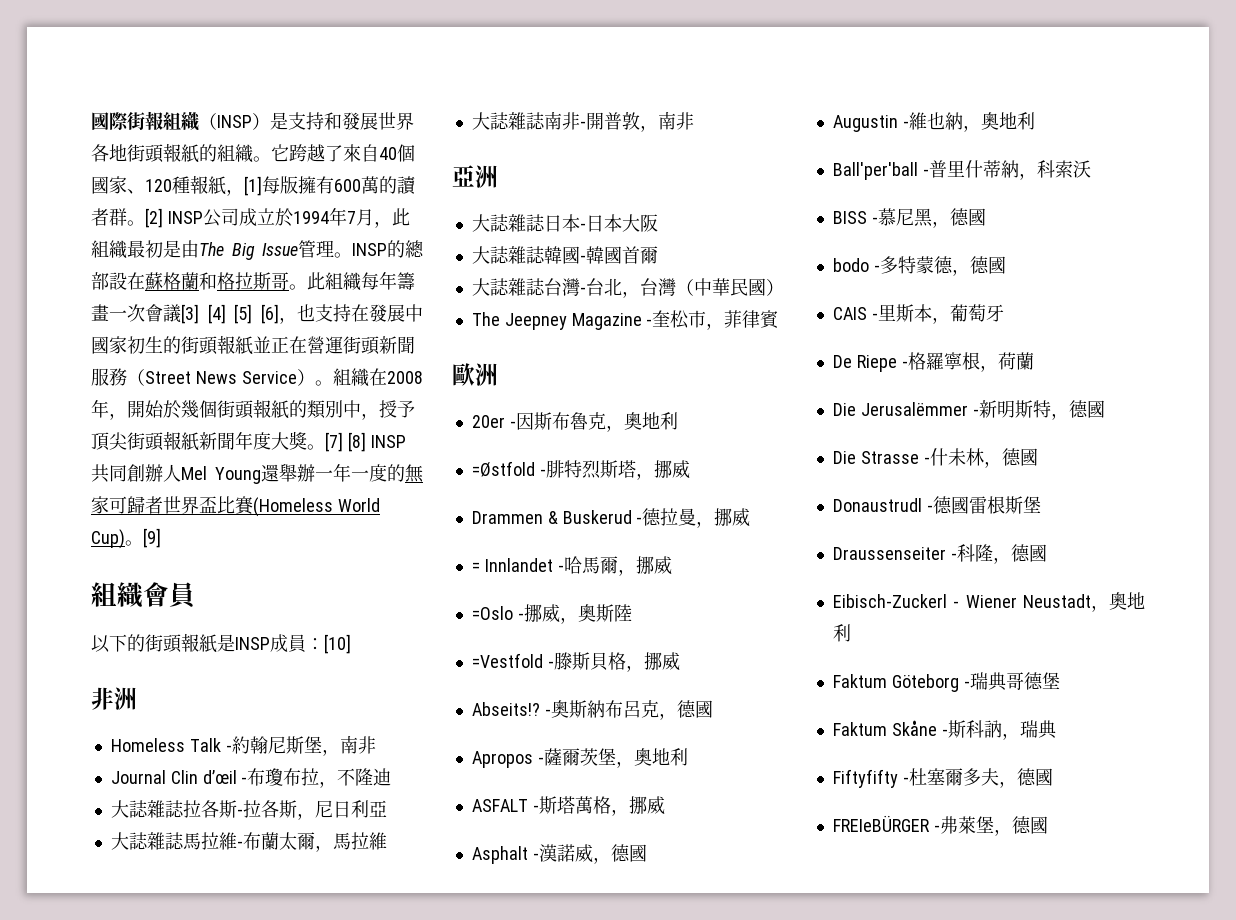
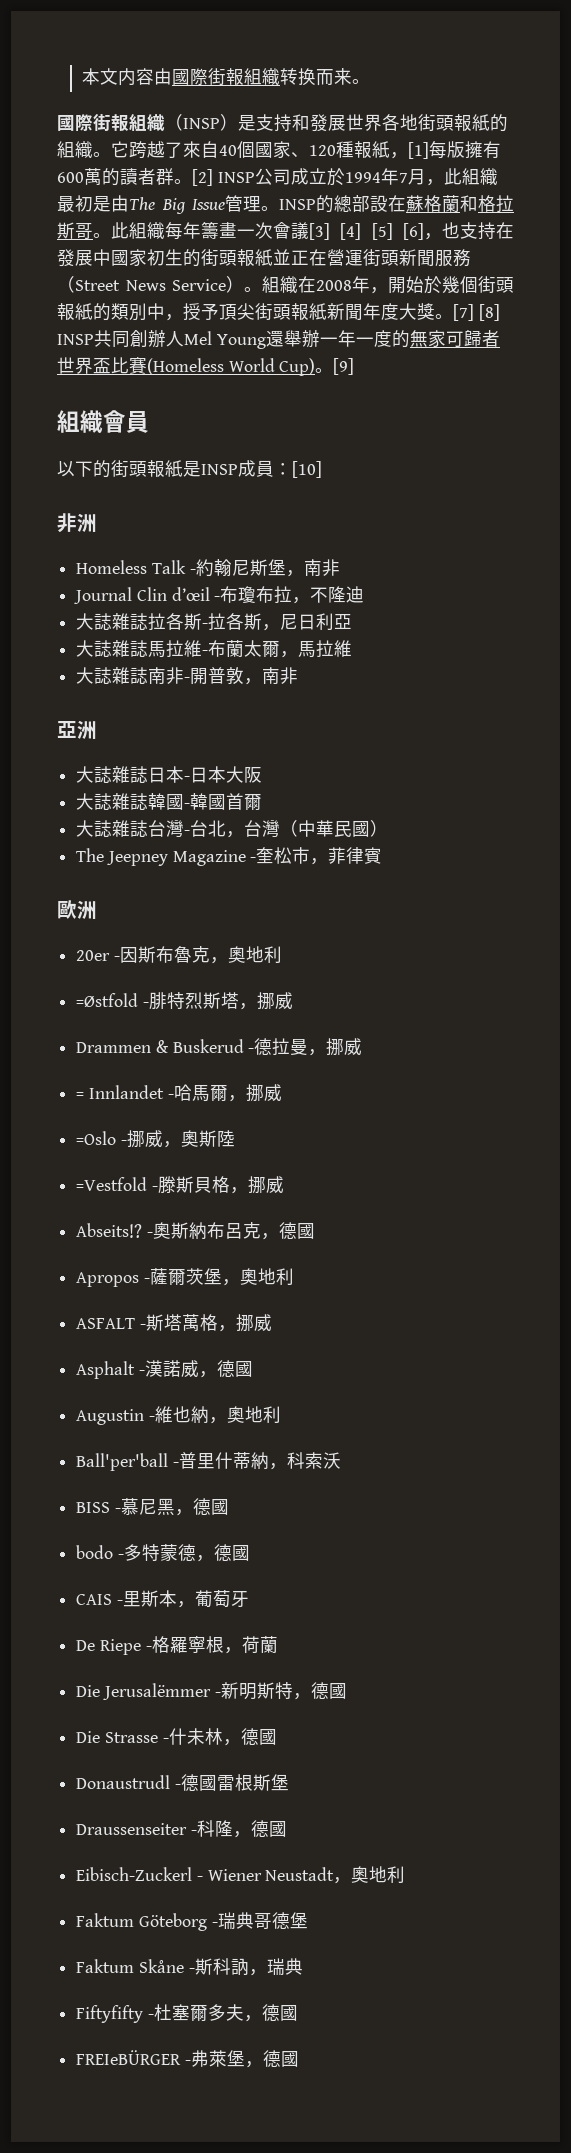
(91, 121) none -> [81,68,370,86] 本文内容由國際街報組織转换而来。 //

